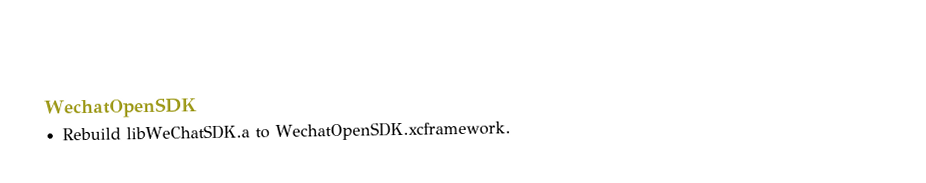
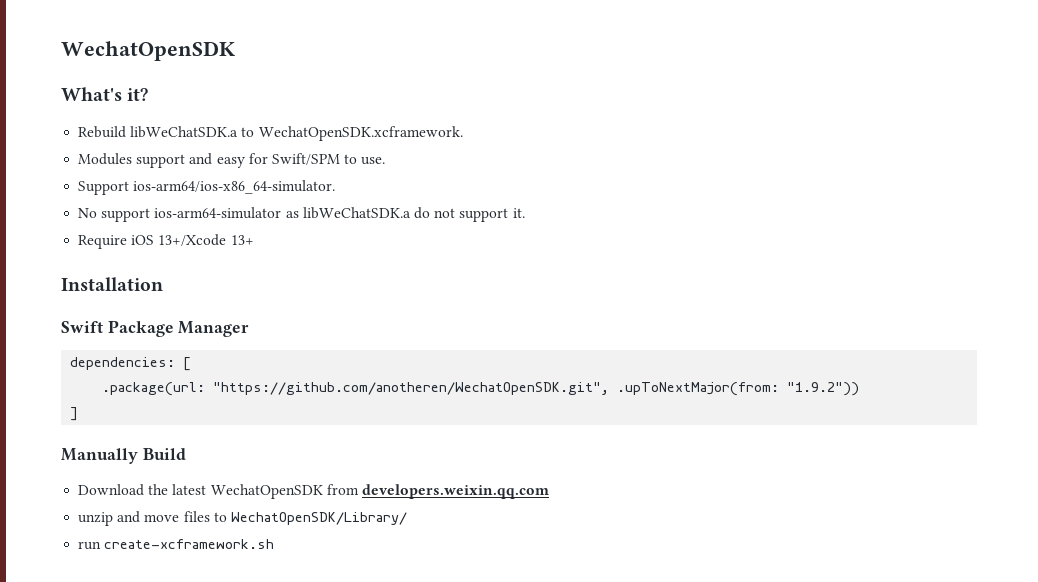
[44,97,198,119] WechatOpenSDK -> [61,41,236,61] [61,87,149,101] WechatOpenSDK // What's it?
(512, 130) none -> [78,153,386,168] [78,180,336,195] [78,207,525,222] [78,234,254,249] [61,277,163,291] [61,320,250,337] [70,357,192,371] [102,382,860,396] [70,407,79,421] [61,448,186,464] [78,484,549,499] [78,511,407,526] [78,539,275,550] // Modules support and easy for Swift/SPM to use. // Support ios-arm64/ios-x86_64-simulator. // No support ios-arm64-simulator as libWeChatSDK.a do not support it. // Require iOS 13+/Xcode 13+ // Installation // Swift Package Manager // dependencies: [ // .package(url: "https://github.com/anotheren/WechatOpenSDK.git", .upToNextMajor(from: "1.9.2")) // ] // Manually Build // Download the latest WechatOpenSDK from developers.weixin.qq.com // unzip and move files to WechatOpenSDK/Library/ // run create-xcframework.sh

